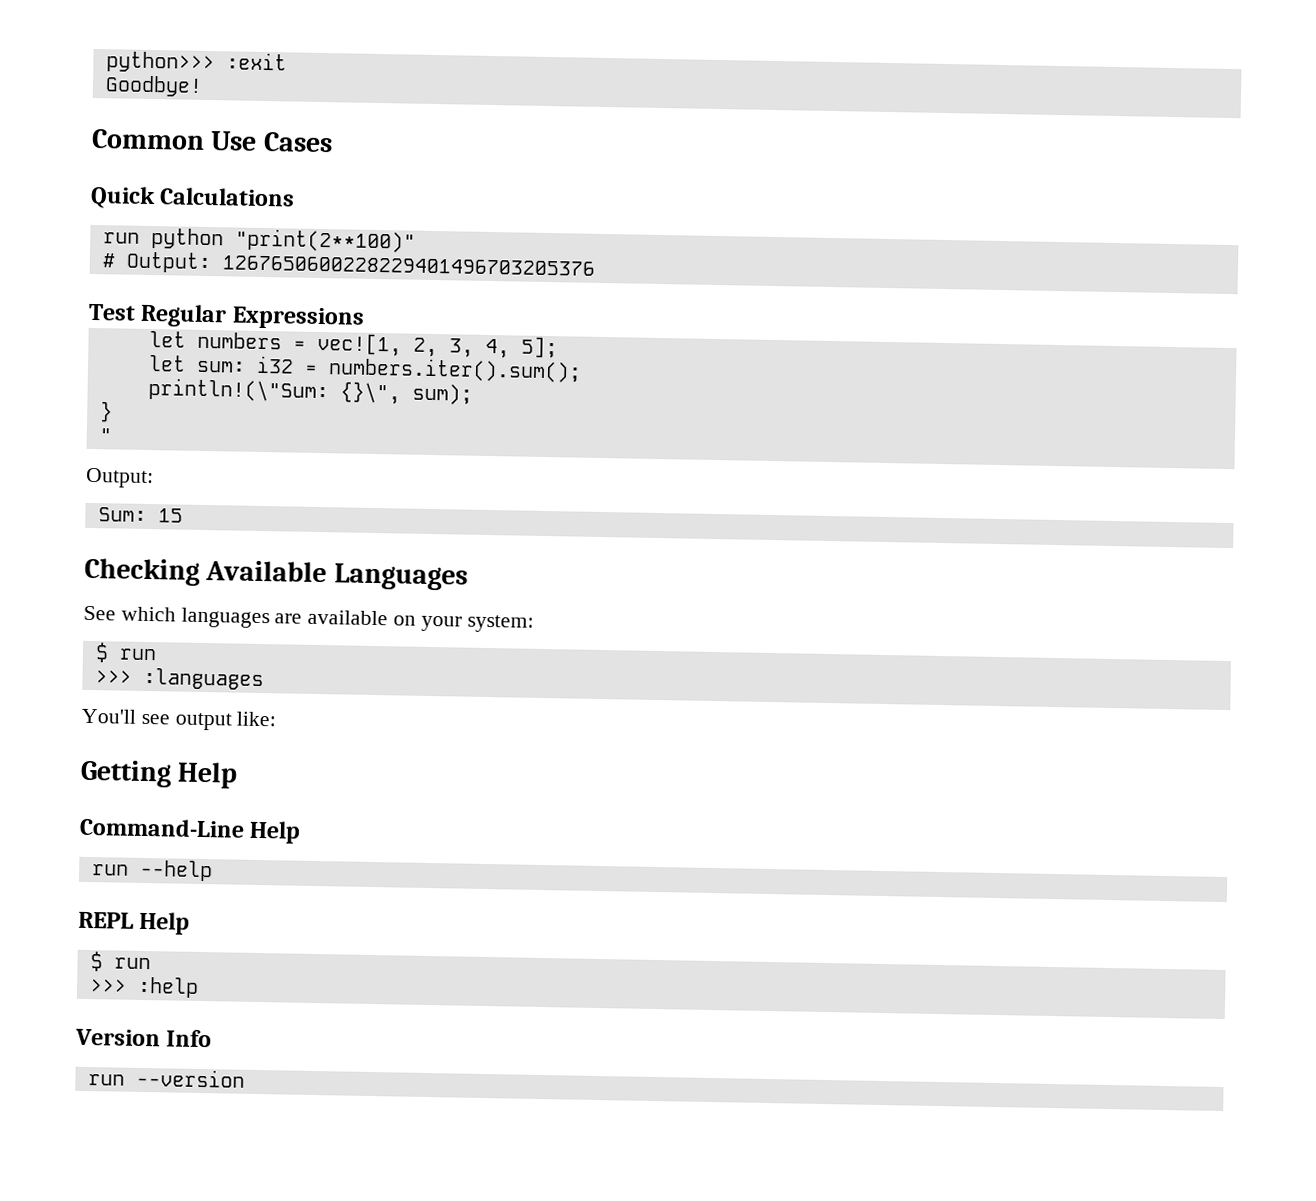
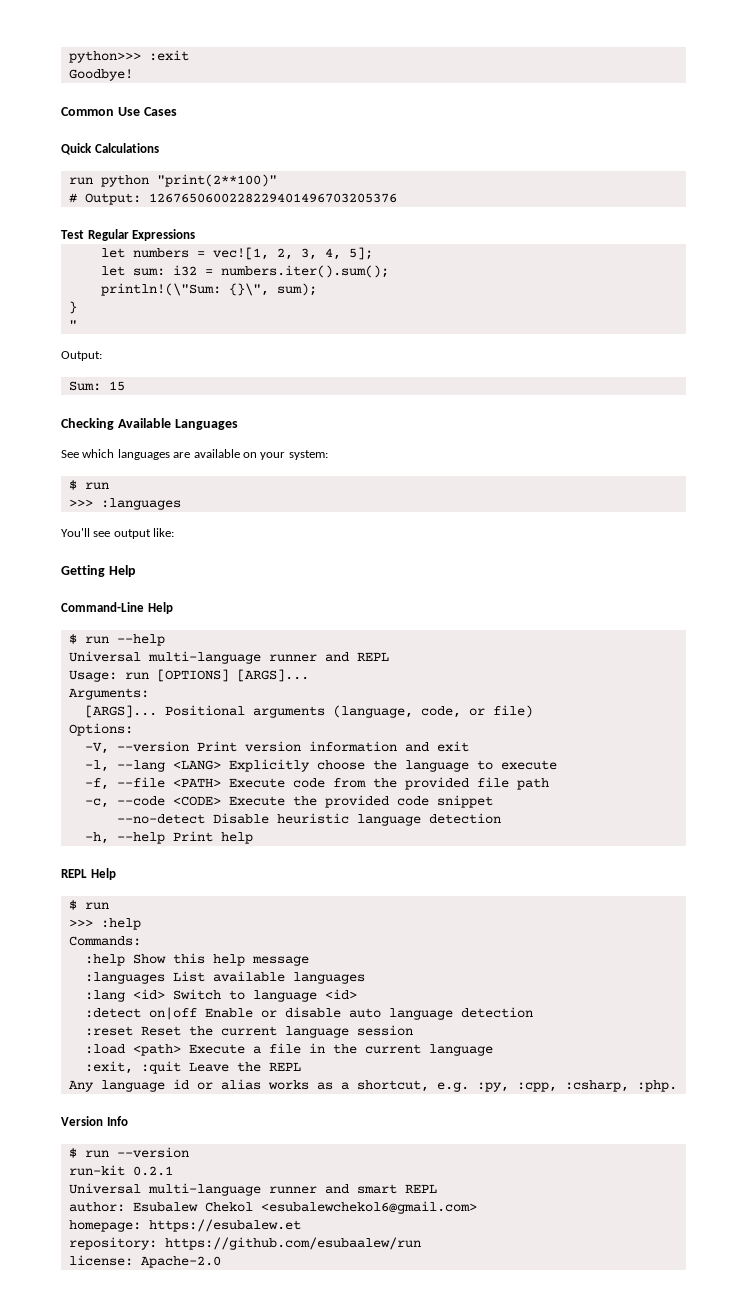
(302, 832) none -> [68,634,77,644] $
(213, 870) none -> [68,651,389,664] [68,669,309,682] [68,688,149,700] [84,705,533,718] [68,723,133,736] [84,741,469,754] [84,759,557,772] [84,777,549,790] [84,795,493,808] [116,813,501,826] [84,831,253,844] // Universal multi-language runner and REPL // Usage: run [OPTIONS] [ARGS]... // Arguments: // [ARGS]... Positional arguments (language, code, or file) // Options: // -V, --version Print version information and exit // -l, --lang <LANG> Explicitly choose the language to execute // -f, --file <PATH> Execute code from the provided file path // -c, --code <CODE> Execute the provided code snippet // --no-detect Disable heuristic language detection // -h, --help Print help
(199, 987) none -> [68,936,141,946] [84,953,309,966] [84,971,365,984] [84,989,357,1002] [84,1007,533,1020] [84,1025,413,1038] [84,1043,493,1056] [84,1061,301,1074] [68,1079,677,1092] // Commands: // :help Show this help message // :languages List available languages // :lang <id> Switch to language <id> // :detect on|off Enable or disable auto language detection // :reset Reset the current language session // :load <path> Execute a file in the current language // :exit, :quit Leave the REPL // Any language id or alias works as a shortcut, e.g. :py, :cpp, :csharp, :php.
(213, 1038) none -> [68,1148,77,1158] $
(245, 1078) none -> [68,1165,173,1176] [68,1183,437,1196] [68,1201,477,1214] [68,1219,301,1232] [68,1237,421,1250] [68,1255,221,1268] // run-kit 0.2.1 // Universal multi-language runner and smart REPL // author: Esubalew Chekol <esubalewchekol6@gmail.com> // homepage: https://esubalew.et // repository: https://github.com/esubaalew/run // license: Apache-2.0

